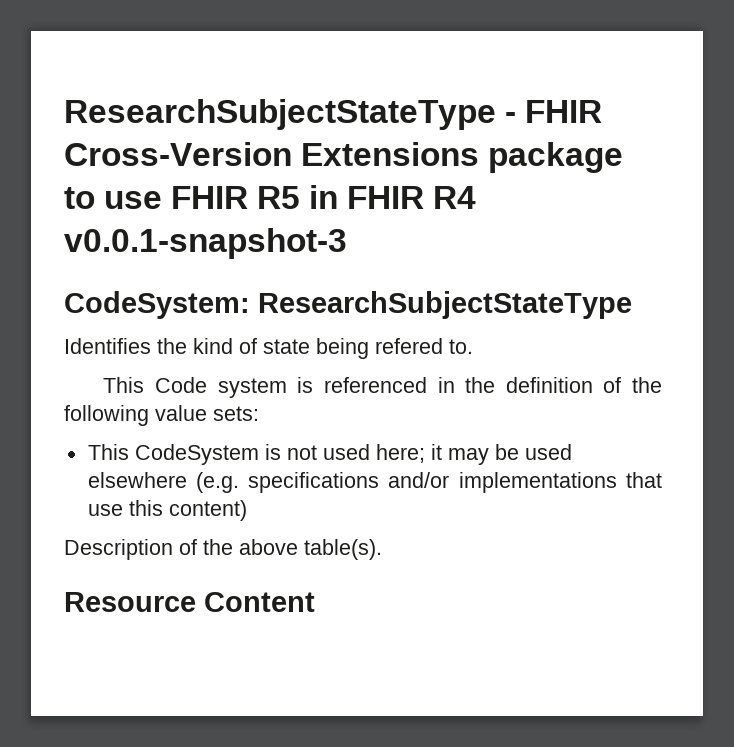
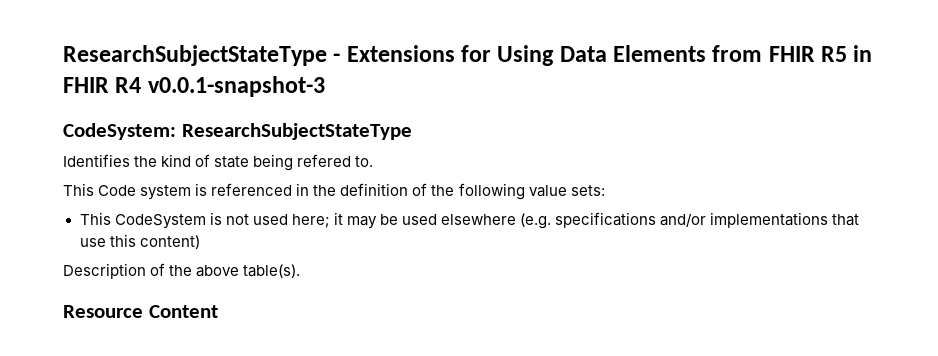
[525,100,603,123] [64,142,624,173] [64,187,163,209] FHIR Cross-Version Extensions package to use -> [346,45,763,66] Extensions for Using Data Elements from

